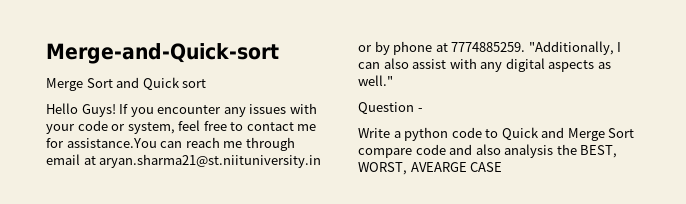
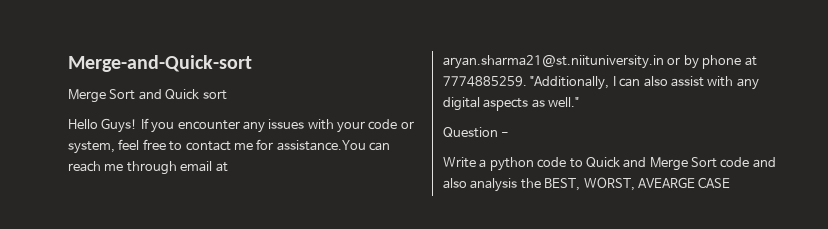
[358,148,412,158] compare -> (717, 162) none

